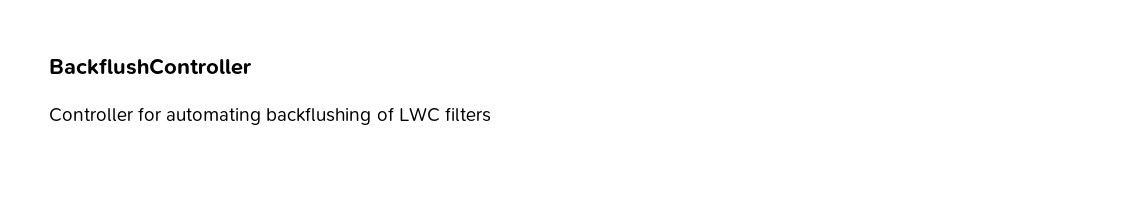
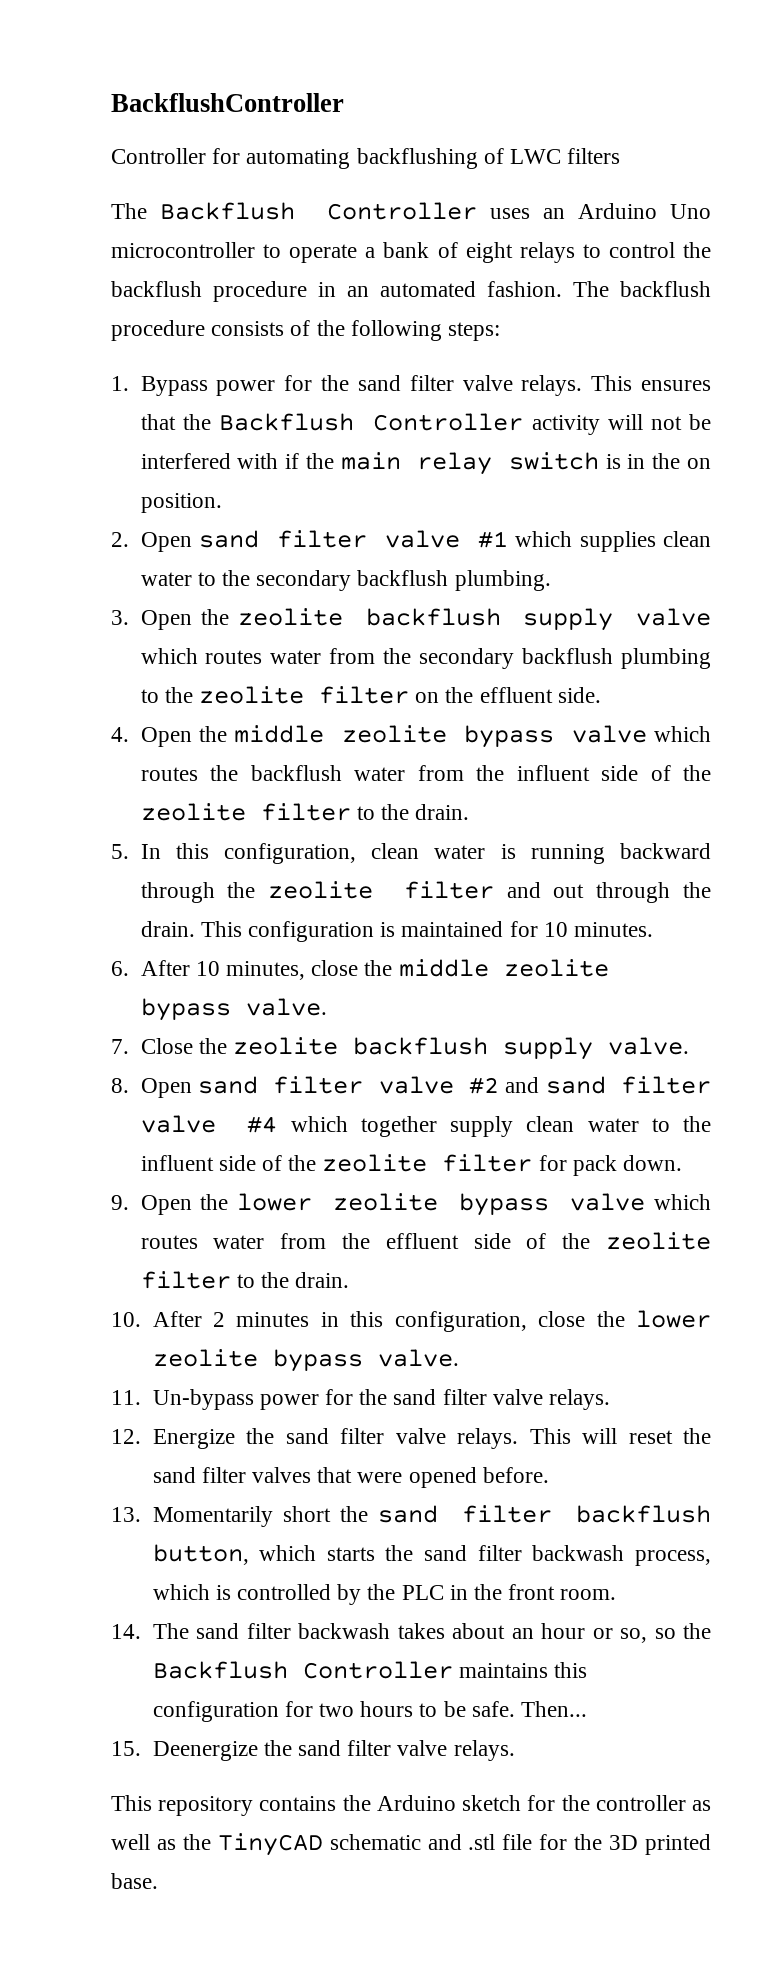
(491, 114) none -> [111,202,711,220] [111,242,712,263] [111,281,711,302] [111,320,501,341] [111,375,711,396] [140,413,711,435] [140,452,711,475] [140,493,222,513] [111,530,711,552] [140,570,551,591] [111,608,711,631] [140,648,711,669] [140,686,601,704] [111,725,711,748] [140,765,711,781] [140,803,470,821] [111,843,711,864] [140,881,712,903] [140,921,653,942] [111,959,609,980] [140,998,327,1021] [111,1037,689,1060] [111,1076,711,1098] [140,1115,711,1137] [140,1154,682,1176] [111,1193,711,1216] [140,1232,711,1250] [140,1271,350,1289] [111,1310,711,1332] [152,1349,459,1372] [111,1389,610,1410] [111,1428,711,1449] [152,1467,549,1488] [111,1505,711,1527] [152,1544,711,1566] [152,1584,617,1605] [111,1623,711,1643] [152,1661,587,1679] [152,1701,587,1722] [111,1740,515,1761] [111,1795,711,1816] [111,1833,711,1856] [111,1873,158,1889] // The Backflush Controller uses an Arduino Uno microcontroller to operate a bank of eight relays to control the backflush procedure in an automated fashion. The backflush procedure consists of the following steps: // 1. Bypass power for the sand filter valve relays. This ensures that the Backflush Controller activity will not be interfered with if the main relay switch is in the on position. // 2. Open sand filter valve #1 which supplies clean water to the secondary backflush plumbing. // 3. Open the zeolite backflush supply valve which routes water from the secondary backflush plumbing to the zeolite filter on the effluent side. // 4. Open the middle zeolite bypass valve which routes the backflush water from the influent side of the zeolite filter to the drain. // 5. In this configuration, clean water is running backward through the zeolite filter and out through the drain. This configuration is maintained for 10 minutes. // 6. After 10 minutes, close the middle zeolite bypass valve. // 7. Close the zeolite backflush supply valve. // 8. Open sand filter valve #2 and sand filter valve #4 which together supply clean water to the influent side of the zeolite filter for pack down. // 9. Open the lower zeolite bypass valve which routes water from the effluent side of the zeolite filter to the drain. // 10. After 2 minutes in this configuration, close the lower zeolite bypass valve. // 11. Un-bypass power for the sand filter valve relays. // 12. Energize the sand filter valve relays. This will reset the sand filter valves that were opened before. // 13. Momentarily short the sand filter backflush button, which starts the sand filter backwash process, which is controlled by the PLC in the front room. // 14. The sand filter backwash takes about an hour or so, so the Backflush Controller maintains this configuration for two hours to be safe. Then... // 15. Deenergize the sand filter valve relays. // This repository contains the Arduino sketch for the controller as well as the TinyCAD schematic and .stl file for the 3D printed base.

